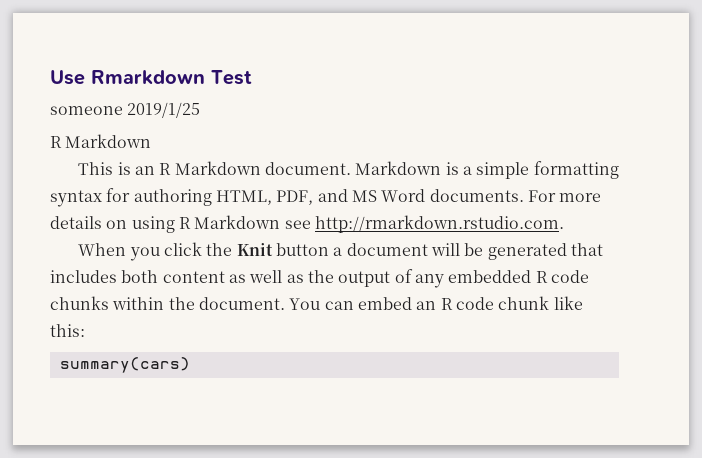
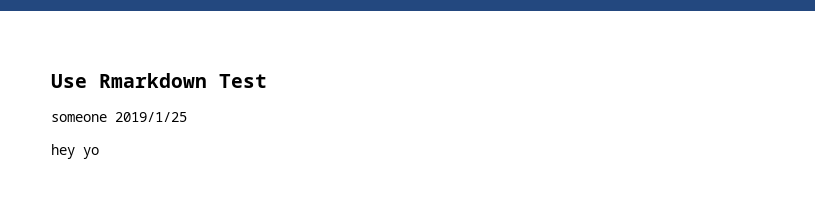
[50,134,152,148] [78,161,619,179] [50,188,602,207] [50,215,564,233] [78,242,603,261] [50,269,589,288] [50,296,583,310] [50,324,85,337] [59,357,190,373] R Markdown // This is an R Markdown document. Markdown is a simple formatting syntax for authoring HTML, PDF, and MS Word documents. For more details on using R Markdown see http://rmarkdown.rstudio.com. // When you click the Knit button a document will be generated that includes both content as well as the output of any embedded R code chunks within the document. You can embed an R code chunk like this: // summary(cars) -> [51,144,99,159] hey yo

